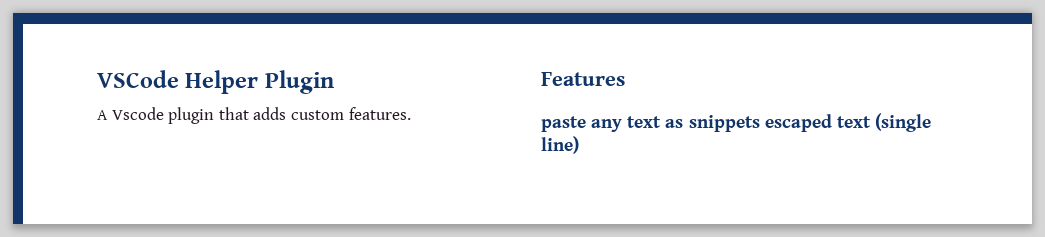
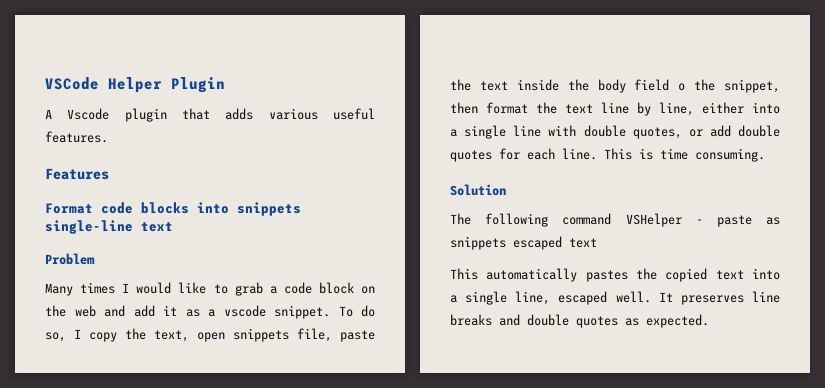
[290,110,344,120] custom -> [268,108,375,120] various useful
[541,113,931,132] [541,136,579,154] paste any text as snippets escaped text (single line) -> [45,202,301,216] [45,220,173,234] [45,253,95,265] [45,282,375,296] [45,305,375,319] [45,328,375,342] [450,79,780,93] [450,102,780,116] [450,125,780,139] [450,148,765,162] [450,184,506,196] [450,213,780,227] [450,236,597,250] [450,268,780,282] [450,291,780,305] [450,314,709,328] Format code blocks into snippets single-line text // Problem // Many times I would like to grab a code block on the web and add it as a vscode snippet. To do so, I copy the text, open snippets file, paste the text inside the body field o the snippet, then format the text line by line, either into a single line with double quotes, or add double quotes for each line. This is time consuming. // Solution // The following command VSHelper - paste as snippets escaped text // This automatically pastes the copied text into a single line, escaped well. It preserves line breaks and double quotes as expected.

